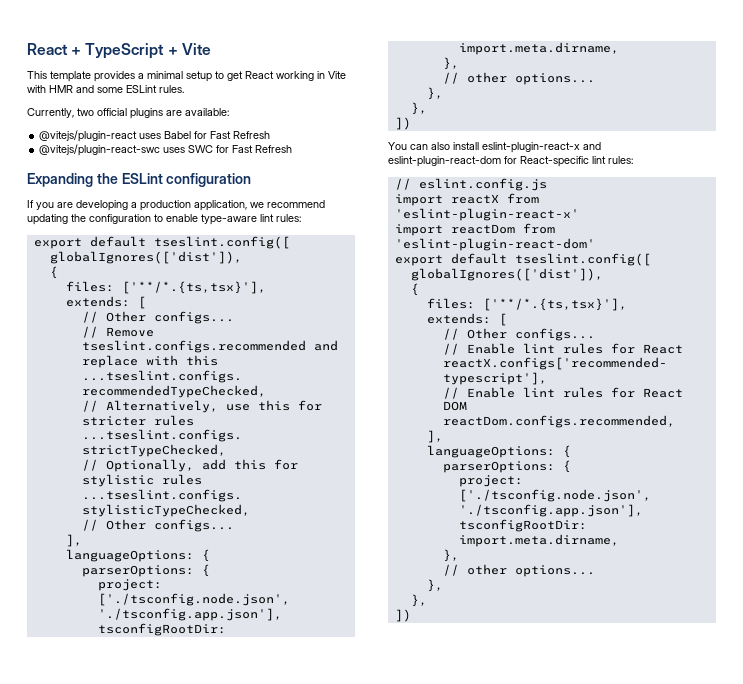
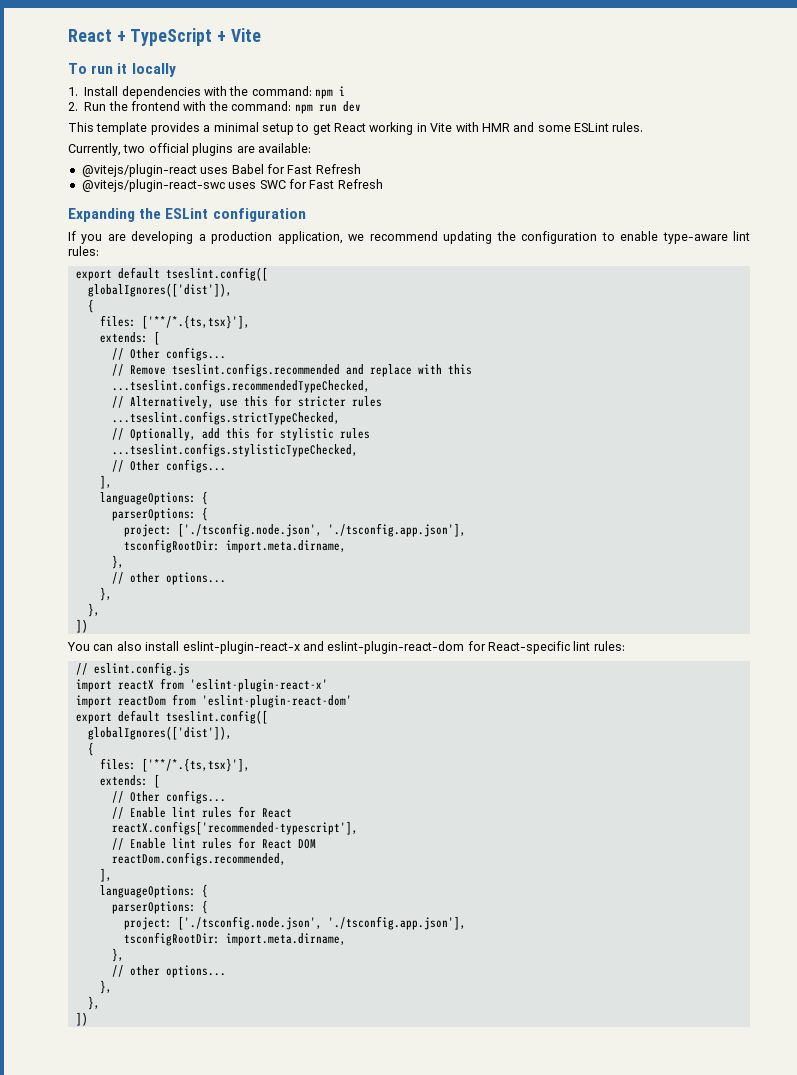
(211, 49) none -> [68,63,176,77] [68,86,346,99] [68,101,361,114] // To run it locally // 1. Install dependencies with the command: npm i // 2. Run the frontend with the command: npm run dev

